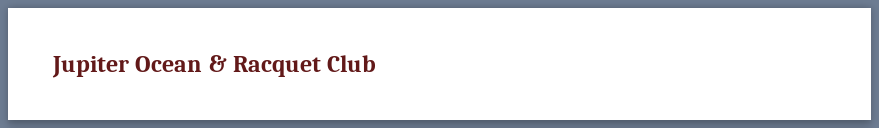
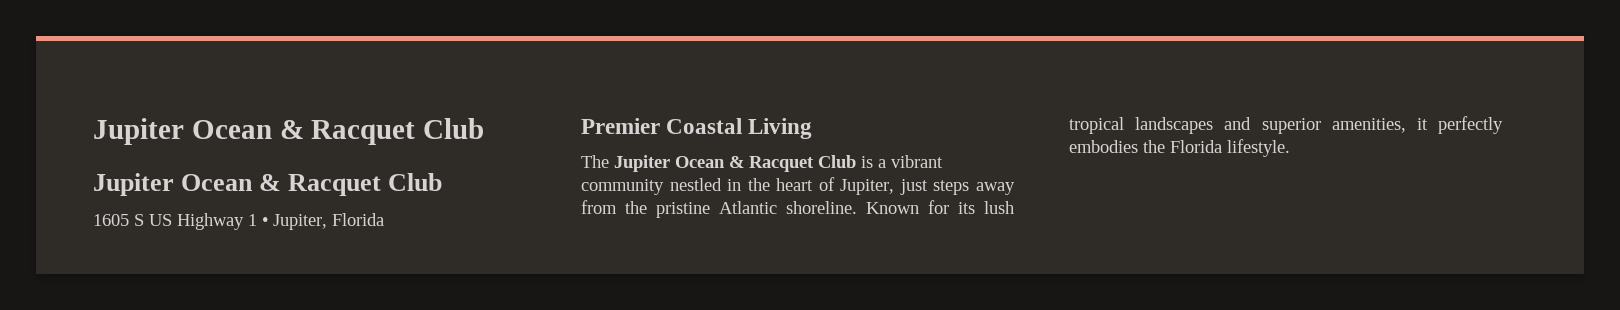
[52,55,377,78] Jupiter Ocean & Racquet Club -> [93,118,485,145] [93,173,443,196] [93,213,384,230] [581,118,813,139] [581,155,943,172] [581,177,1015,195] [581,200,1014,218] [1069,116,1503,134] [1069,139,1290,157] Jupiter Ocean & Racquet Club // Jupiter Ocean & Racquet Club // 1605 S US Highway 1 • Jupiter, Florida // Premier Coastal Living // The Jupiter Ocean & Racquet Club is a vibrant community nestled in the heart of Jupiter, just steps away from the pristine Atlantic shoreline. Known for its lush tropical landscapes and superior amenities, it perfectly embodies the Florida lifestyle.

